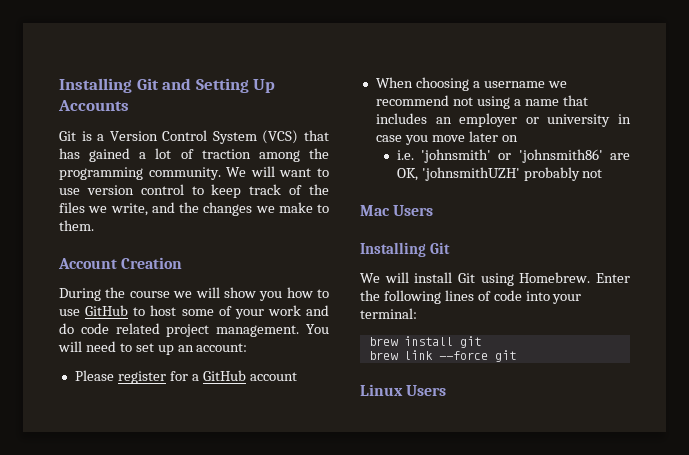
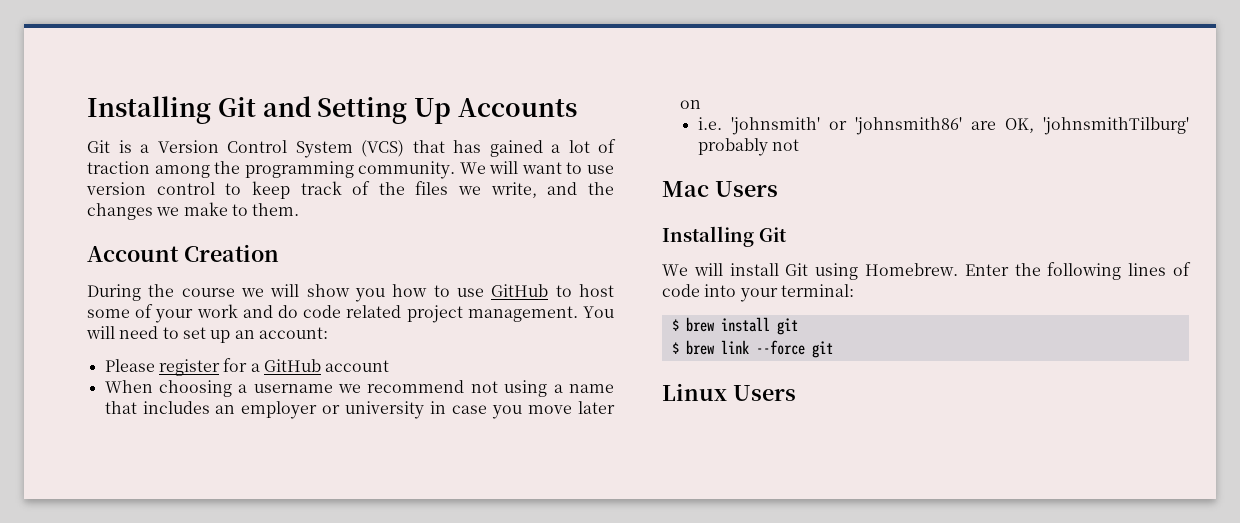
[421,167,520,181] 'johnsmithUZH' -> [1043,117,1189,135] 'johnsmithTilburg'
(417, 313) none -> [671,319,679,331] $
(481, 342) none -> [671,342,679,354] $

